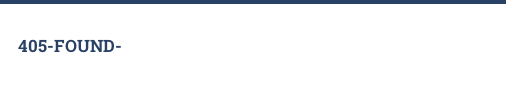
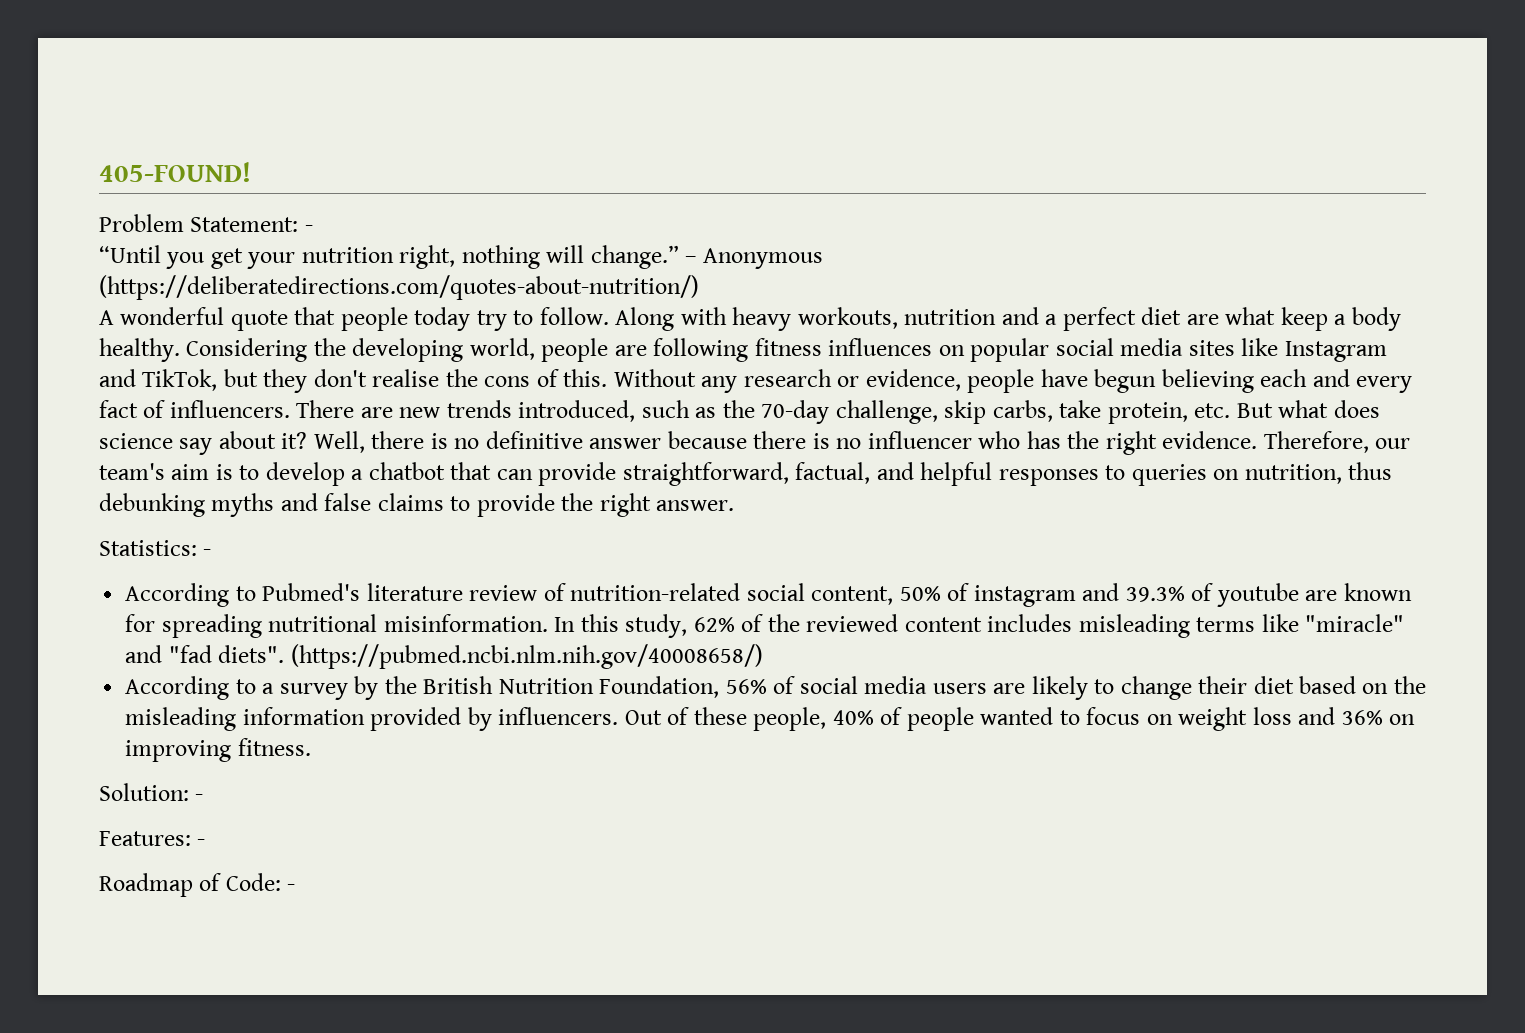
[18,39,122,53] 405-FOUND- -> [99,162,251,182] [99,214,313,232] [99,245,823,269] [99,275,699,300] [99,307,1401,331] [99,338,1387,362] [99,369,1413,393] [99,400,1380,424] [99,431,1411,455] [99,462,1393,486] [99,493,735,517] [99,540,212,556] [125,583,1412,607] [125,614,1405,638] [125,644,763,669] [125,676,1426,700] [125,707,1416,731] [125,738,311,762] [99,783,204,801] [99,831,206,846] [99,873,296,897] 405-FOUND! // Problem Statement: - // “Until you get your nutrition right, nothing will change.” – Anonymous (https://deliberatedirections.com/quotes-about-nutrition/) // A wonderful quote that people today try to follow. Along with heavy workouts, nutrition and a perfect diet are what keep a body healthy. Considering the developing world, people are following fitness influences on popular social media sites like Instagram and TikTok, but they don't realise the cons of this. Without any research or evidence, people have begun believing each and every fact of influencers. There are new trends introduced, such as the 70-day challenge, skip carbs, take protein, etc. But what does science say about it? Well, there is no definitive answer because there is no influencer who has the right evidence. Therefore, our team's aim is to develop a chatbot that can provide straightforward, factual, and helpful responses to queries on nutrition, thus debunking myths and false claims to provide the right answer. // Statistics: - // According to Pubmed's literature review of nutrition-related social content, 50% of instagram and 39.3% of youtube are known for spreading nutritional misinformation. In this study, 62% of the reviewed content includes misleading terms like "miracle" and "fad diets". (https://pubmed.ncbi.nlm.nih.gov/40008658/) // According to a survey by the British Nutrition Foundation, 56% of social media users are likely to change their diet based on the misleading information provided by influencers. Out of these people, 40% of people wanted to focus on weight loss and 36% on improving fitness. // Solution: - // Features: - // Roadmap of Code: -

